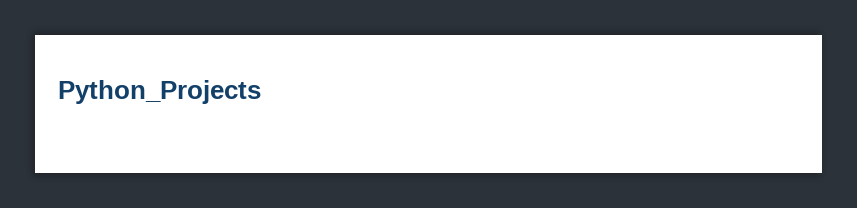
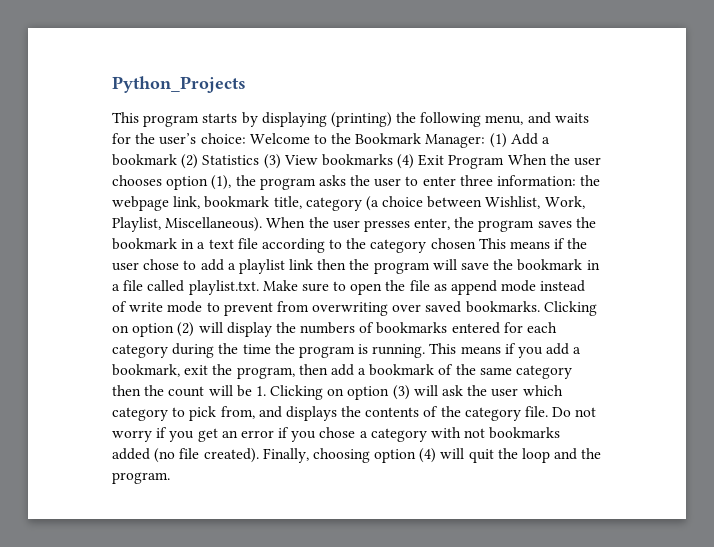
(261, 92) none -> [112,112,589,127] [112,133,551,148] [112,154,602,169] [112,175,601,190] [112,196,585,211] [112,217,596,232] [112,238,588,253] [112,259,600,274] [112,280,586,295] [112,301,597,316] [112,322,558,337] [112,343,582,358] [112,364,573,379] [112,385,563,400] [112,406,597,421] [112,427,561,442] [112,448,602,463] [112,472,170,484] // This program starts by displaying (printing) the following menu, and waits for the user’s choice: Welcome to the Bookmark Manager: (1) Add a bookmark (2) Statistics (3) View bookmarks (4) Exit Program When the user chooses option (1), the program asks the user to enter three information: the webpage link, bookmark title, category (a choice between Wishlist, Work, Playlist, Miscellaneous). When the user presses enter, the program saves the bookmark in a text file according to the category chosen This means if the user chose to add a playlist link then the program will save the bookmark in a file called playlist.txt. Make sure to open the file as append mode instead of write mode to prevent from overwriting over saved bookmarks. Clicking on option (2) will display the numbers of bookmarks entered for each category during the time the program is running. This means if you add a bookmark, exit the program, then add a bookmark of the same category then the count will be 1. Clicking on option (3) will ask the user which category to pick from, and displays the contents of the category file. Do not worry if you get an error if you chose a category with not bookmarks added (no file created). Finally, choosing option (4) will quit the loop and the program.

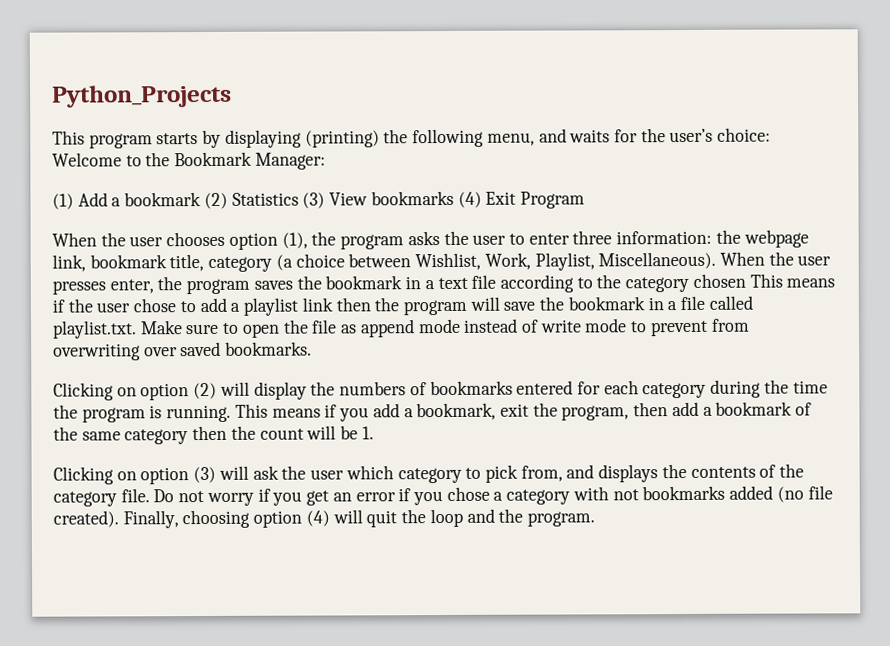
(486, 141) none -> (326, 161) //
(505, 162) none -> (585, 200) //
(540, 307) none -> (313, 348) //
(266, 391) none -> (374, 433) //

